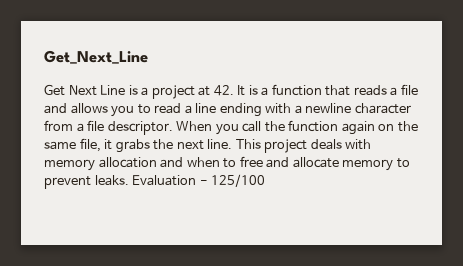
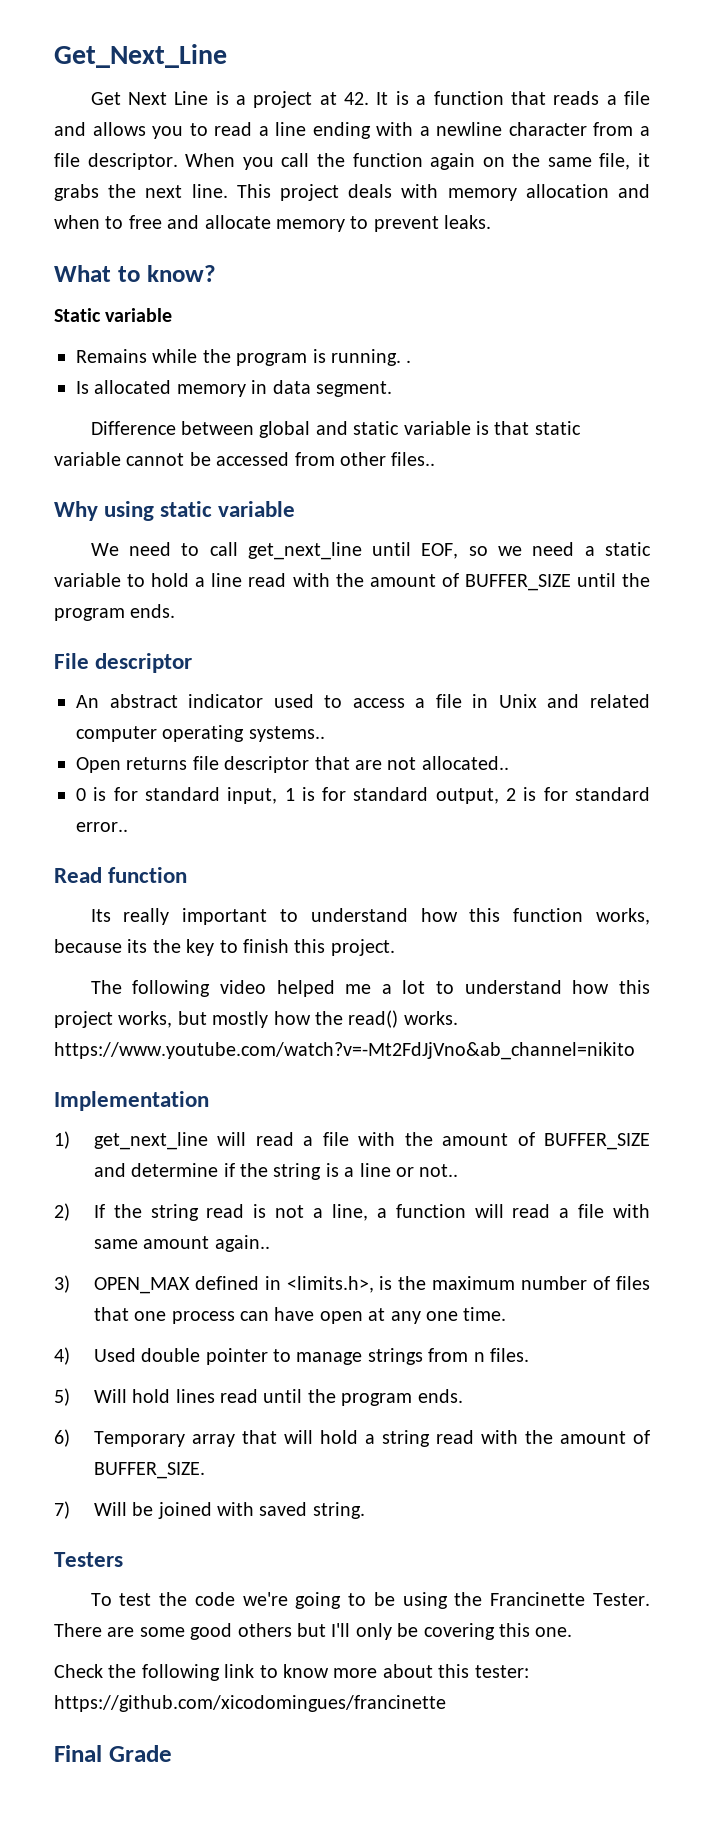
[132,174,266,187] Evaluation - 125/100 -> [54,265,216,282] [54,308,173,322] [76,349,412,366] [76,380,392,397] [90,421,581,438] [54,452,436,466] [54,501,296,521] [90,542,651,560] [54,573,650,591] [54,604,176,621] [54,653,193,673] [76,694,650,708] [76,725,325,742] [76,756,509,773] [76,787,650,804] [76,822,128,832] [54,867,188,883] [90,908,651,925] [54,939,395,956] [90,980,650,997] [54,1010,458,1028] [54,1042,635,1060] [54,1091,209,1111] [54,1131,651,1150] [93,1163,459,1180] [54,1203,650,1221] [93,1235,270,1252] [54,1275,650,1294] [93,1307,507,1324] [54,1347,530,1365] [54,1388,463,1406] [54,1429,650,1447] [93,1462,205,1479] [54,1501,365,1519] [54,1552,123,1567] [90,1592,650,1609] [54,1623,573,1640] [54,1664,529,1681] [54,1695,446,1712] [54,1745,172,1762] // What to know? // Static variable // Remains while the program is running. . // Is allocated memory in data segment. // Difference between global and static variable is that static variable cannot be accessed from other files.. // Why using static variable // We need to call get_next_line until EOF, so we need a static variable to hold a line read with the amount of BUFFER_SIZE until the program ends. // File descriptor // An abstract indicator used to access a file in Unix and related computer operating systems.. // Open returns file descriptor that are not allocated.. // 0 is for standard input, 1 is for standard output, 2 is for standard error.. // Read function // Its really important to understand how this function works, because its the key to finish this project. // The following video helped me a lot to understand how this project works, but mostly how the read() works. https://www.youtube.com/watch?v=-Mt2FdJjVno&ab_channel=nikito // Implementation // 1) get_next_line will read a file with the amount of BUFFER_SIZE and determine if the string is a line or not.. // 2) If the string read is not a line, a function will read a file with same amount again.. // 3) OPEN_MAX defined in <limits.h>, is the maximum number of files that one process can have open at any one time. // 4) Used double pointer to manage strings from n files. // 5) Will hold lines read until the program ends. // 6) Temporary array that will hold a string read with the amount of BUFFER_SIZE. // 7) Will be joined with saved string. // Testers // To test the code we're going to be using the Francinette Tester. There are some good others but I'll only be covering this one. // Check the following link to know more about this tester: https://github.com/xicodomingues/francinette // Final Grade

